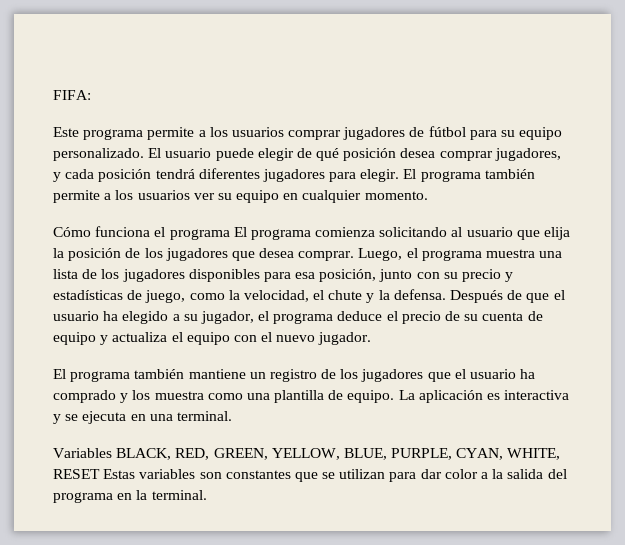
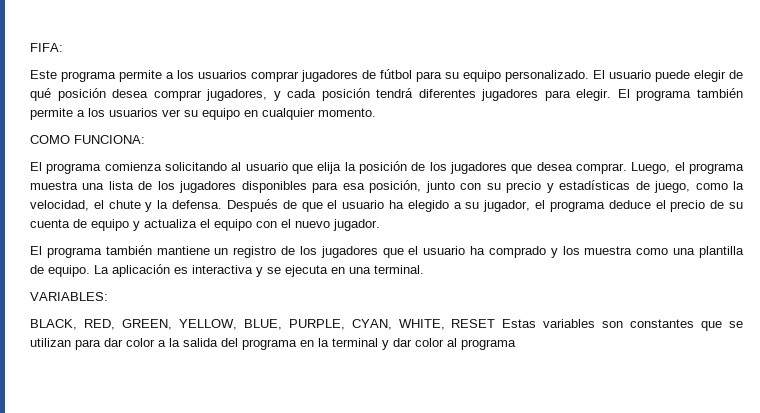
[53,226,230,240] Cómo funciona el programa -> [30,135,145,144] COMO FUNCIONA: //
[53,448,112,458] Variables -> [30,292,108,301] VARIABLES: //
[151,490,207,500] terminal. -> [332,338,516,350] terminal y dar color al programa

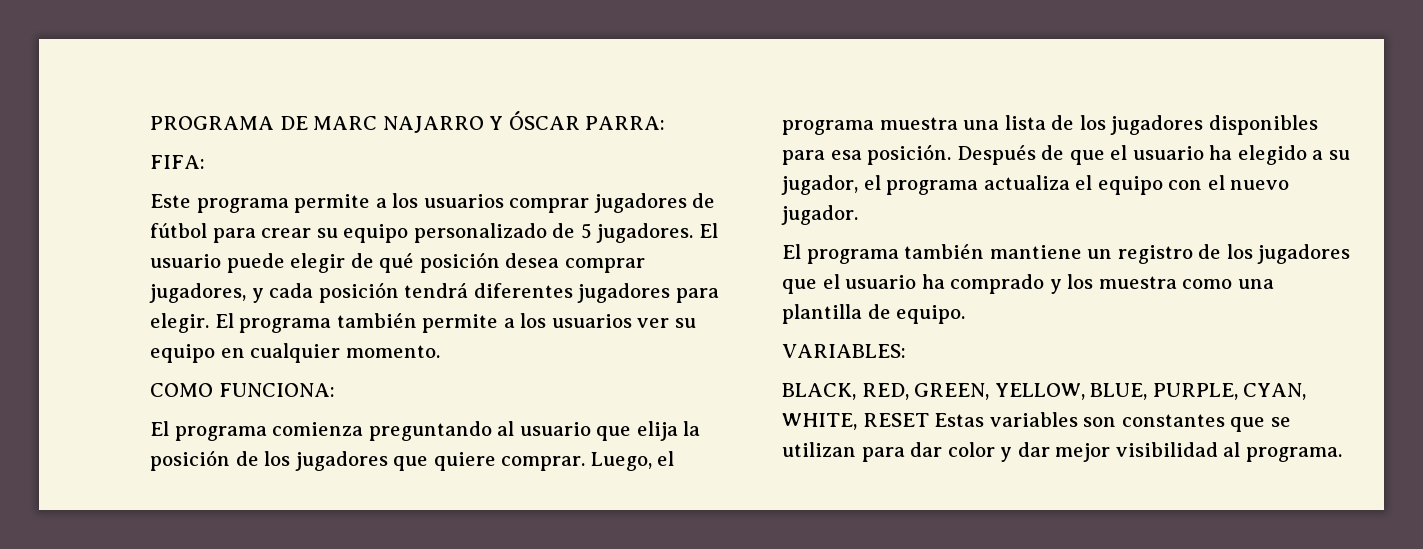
(30, 47) none -> [150,111,666,133] PROGRAMA DE MARC NAJARRO Y ÓSCAR PARRA: //
[445,70,589,82] su equipo personalizado. -> [261,223,694,243] crear su equipo personalizado de 5 jugadores.
[165,162,227,171] solicitando -> [368,421,492,441] preguntando
[536,162,573,171] desea -> [433,452,496,471] quiere
[369,180,745,193] [30,200,223,212] posición, junto con su precio y estadísticas de juego, como la velocidad, el chute y la defensa. -> [867,144,952,165] posición.
[608,200,744,212] [30,219,140,231] deduce el precio de su cuenta de equipo y -> (979, 187) none
[94,264,424,277] La aplicación es interactiva y se ejecuta en una terminal. -> (966, 314) none
[158,338,516,350] a la salida del programa en la terminal y dar color al programa -> [1000,442,1342,462] y dar mejor visibilidad al programa.

